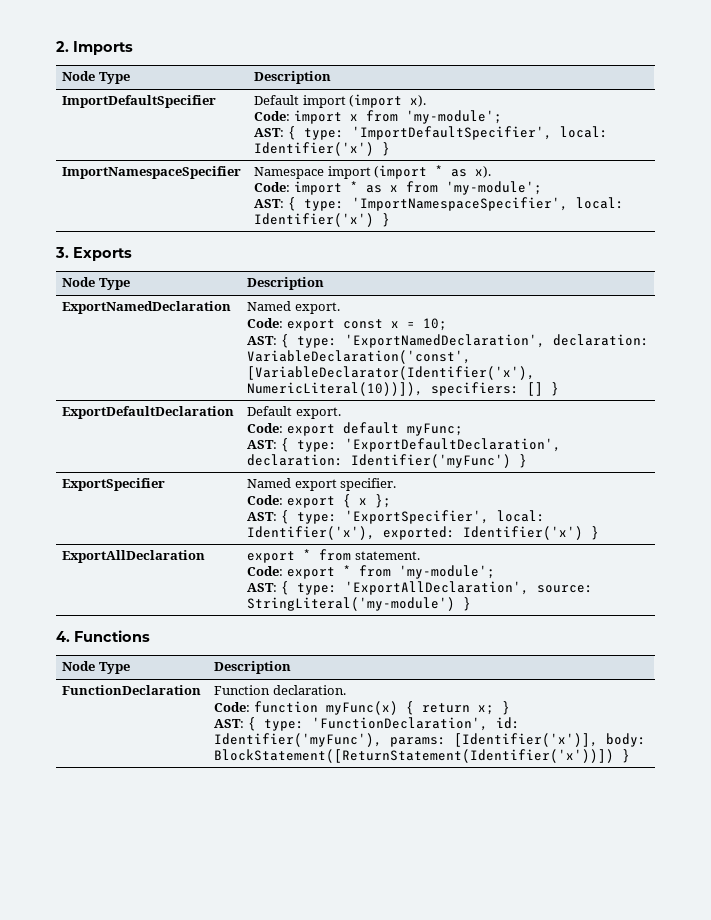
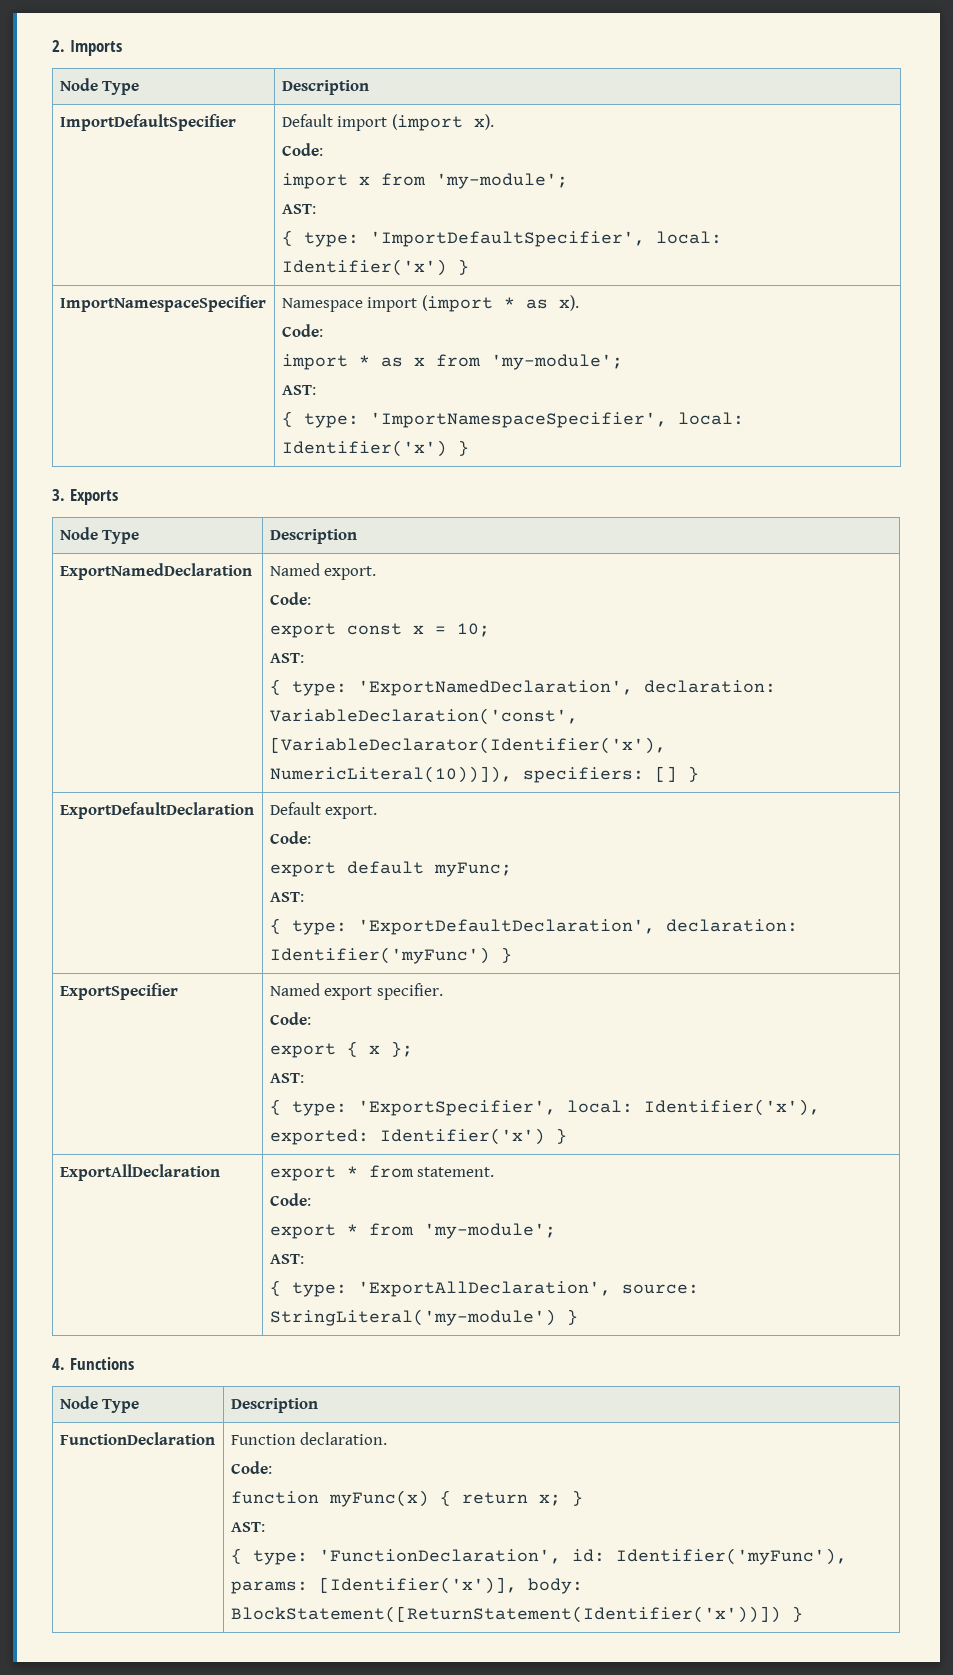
(291, 116) none -> (323, 149) //
(285, 132) none -> (316, 209) //
(291, 187) none -> (323, 330) //
(285, 203) none -> (316, 390) //
(284, 323) none -> (311, 598) //
(278, 340) none -> (304, 658) //
(284, 428) none -> (311, 837) //
(278, 444) none -> (304, 897) //
(284, 500) none -> (311, 1018) //
(278, 516) none -> (304, 1078) //
(284, 571) none -> (311, 1199) //
(278, 587) none -> (304, 1259) //
(251, 707) none -> (272, 1467) //
(245, 723) none -> (265, 1527) //

